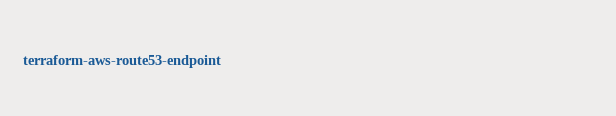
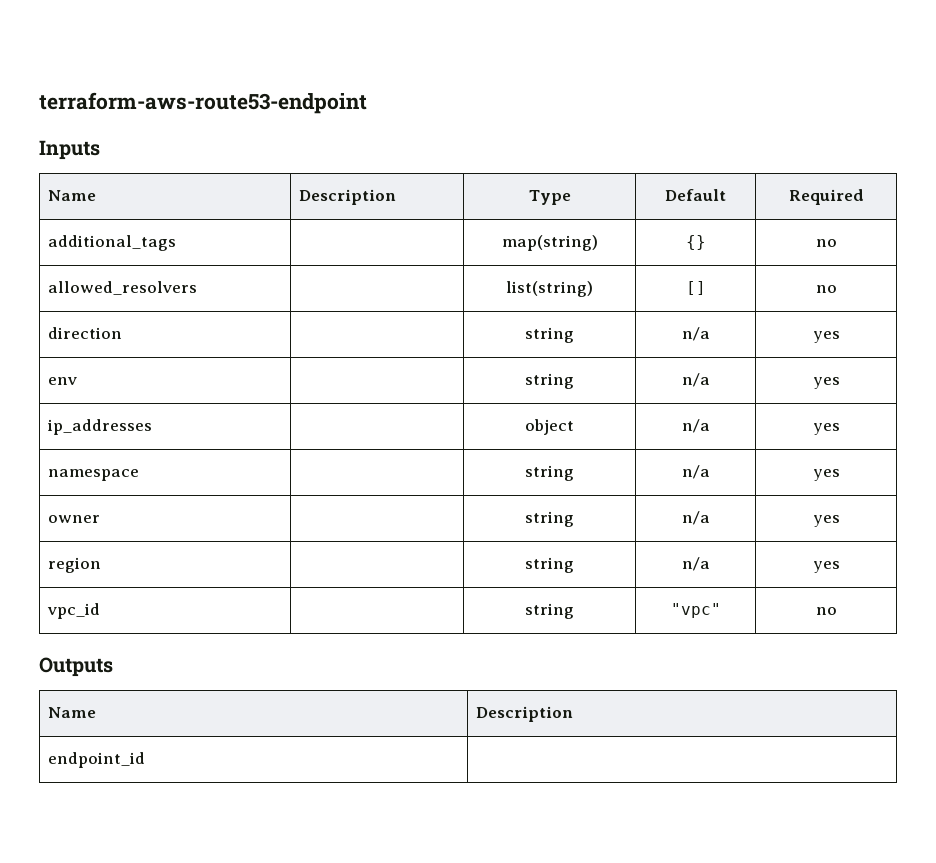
(221, 61) none -> [39,140,100,160] [47,190,96,201] [298,189,396,205] [528,190,571,205] [665,189,726,201] [788,189,864,205] [47,235,176,251] [501,235,598,251] [685,235,706,250] [815,239,837,247] [47,281,197,295] [506,281,593,297] [685,281,706,295] [815,285,837,293] [47,327,122,339] [525,327,574,343] [681,327,710,341] [812,331,840,343] [47,377,77,385] [525,373,574,389] [681,373,710,387] [812,377,840,389] [46,419,152,435] [525,419,574,435] [681,419,710,433] [812,423,840,435] [47,469,139,481] [525,465,574,481] [681,465,710,479] [812,469,840,481] [47,515,100,523] [525,511,574,527] [681,511,710,525] [812,515,840,527] [47,557,101,573] [525,557,574,573] [681,557,710,571] [812,561,840,573] [46,603,100,619] [525,603,574,619] [670,603,721,618] [815,607,837,615] [39,657,113,677] [47,707,96,718] [475,706,573,722] [47,752,145,768] // Inputs // Name | Description | Type | Default | Required // additional_tags | | map(string) | {} | no // allowed_resolvers | | list(string) | [] | no // direction | | string | n/a | yes // env | | string | n/a | yes // ip_addresses | | object | n/a | yes // namespace | | string | n/a | yes // owner | | string | n/a | yes // region | | string | n/a | yes // vpc_id | | string | "vpc" | no // Outputs // Name | Description // endpoint_id |

